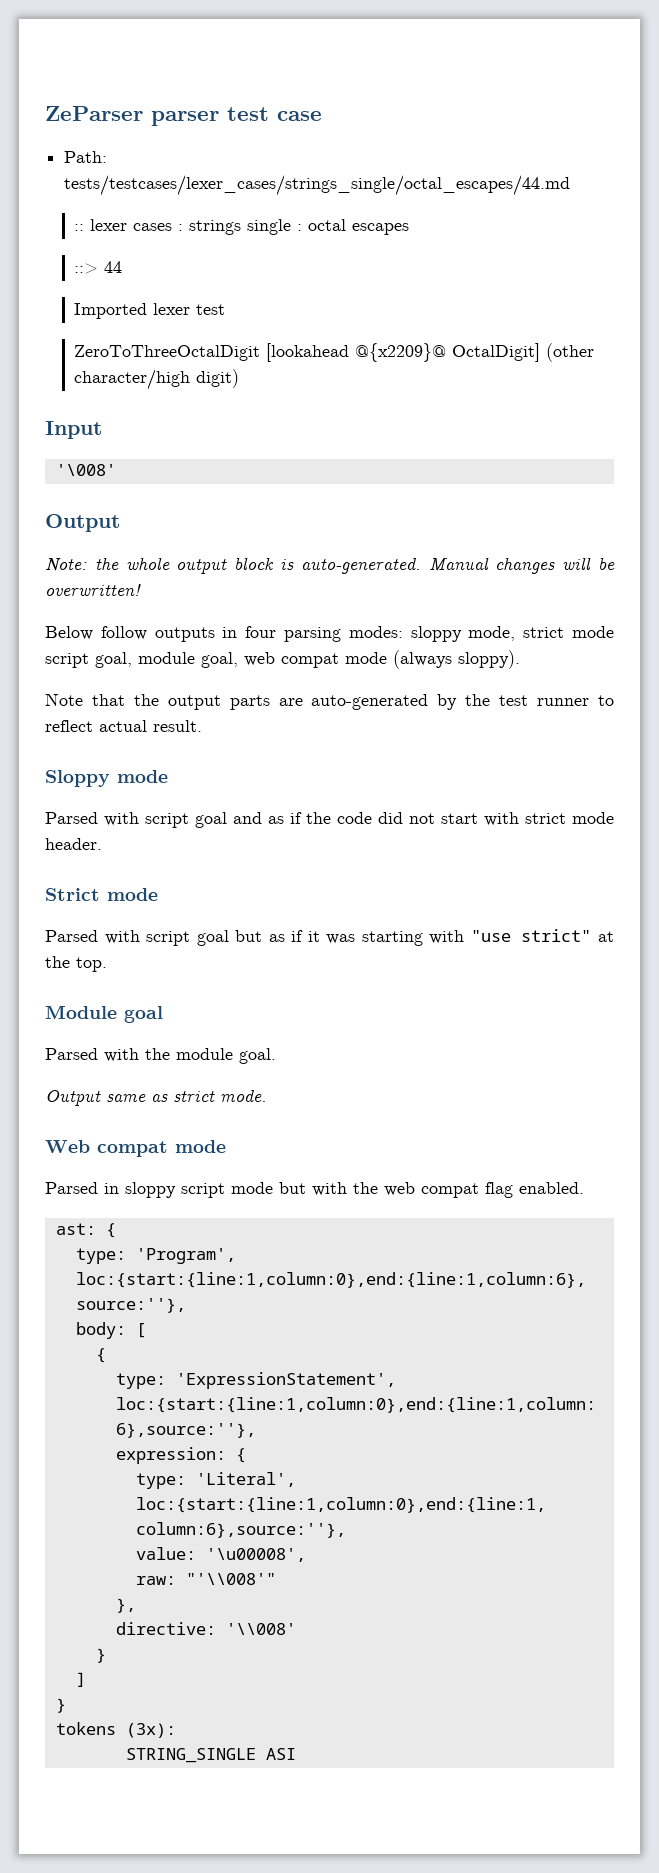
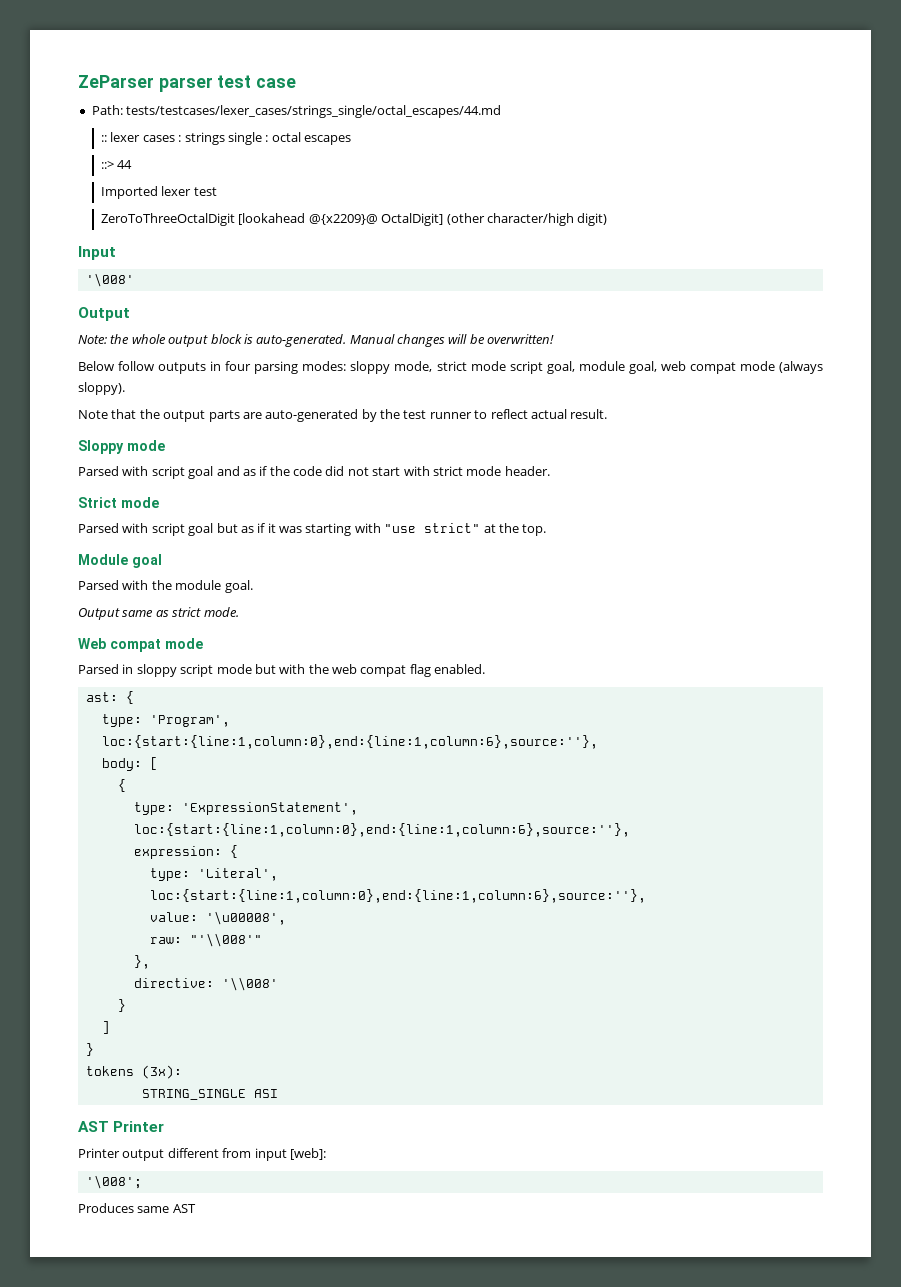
(296, 1754) none -> [78,1121,165,1132] [78,1148,326,1161] [85,1175,142,1189] [78,1203,196,1213] // AST Printer // Printer output different from input [web]: // '\008'; // Produces same AST

